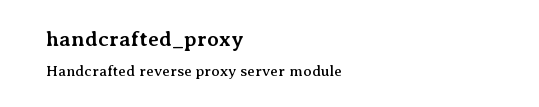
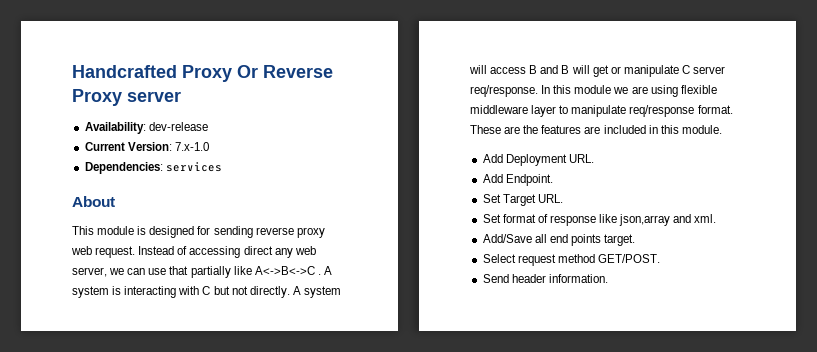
[46,31,244,51] [46,65,343,79] handcrafted_proxy // Handcrafted reverse proxy server module -> [72,65,333,82] [72,89,181,106] [84,122,208,134] [84,142,209,151] [84,162,222,174] [72,196,115,207] [72,226,325,238] [71,246,316,258] [72,266,332,278] [72,286,341,298] [469,65,726,77] [470,85,717,97] [470,105,733,117] [470,125,722,134] [482,154,594,166] [482,174,553,186] [482,194,563,206] [482,214,717,226] [482,234,636,246] [482,254,660,266] [482,274,608,283] Handcrafted Proxy Or Reverse Proxy server // Availability: dev-release // Current Version: 7.x-1.0 // Dependencies: services // About // This module is designed for sending reverse proxy web request. Instead of accessing direct any web server, we can use that partially like A<->B<->C . A system is interacting with C but not directly. A system will access B and B will get or manipulate C server req/response. In this module we are using flexible middleware layer to manipulate req/response format. These are the features are included in this module. // Add Deployment URL. // Add Endpoint. // Set Target URL. // Set format of response like json,array and xml. // Add/Save all end points target. // Select request method GET/POST. // Send header information.

